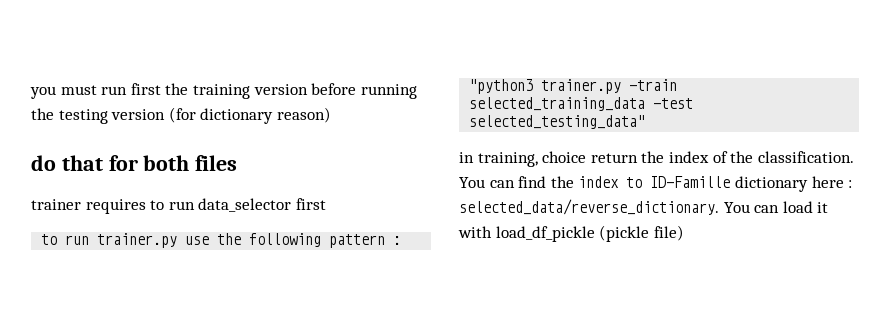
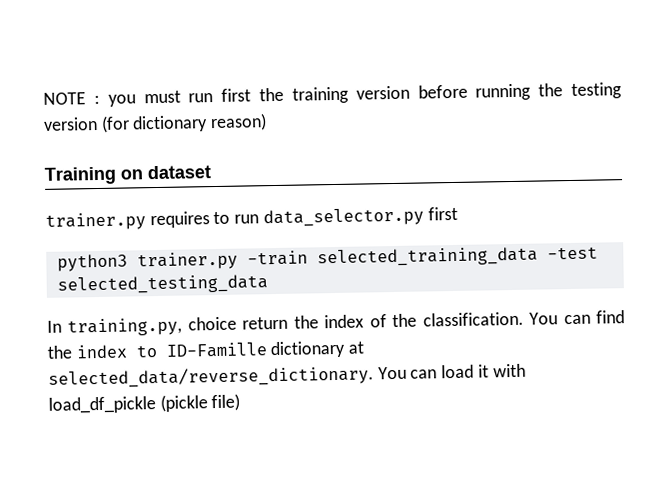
(30, 92) none -> [43,92,100,105] NOTE :
[31,155,238,171] [31,199,81,210] do that for both files // trainer -> [44,165,211,185] [45,212,146,231] Training on dataset // trainer.py
[198,198,292,212] data_selector -> [262,207,424,228] data_selector.py
[41,233,402,248] [469,79,534,94] to run trainer.py use the following pattern : "python3 -> [56,253,128,272] python3
[469,115,646,129] [459,152,538,167] selected_testing_data" // in training, -> [56,274,268,295] [47,317,183,337] selected_testing_data // In training.py,
[811,176,853,188] here : -> [348,341,365,354] at

